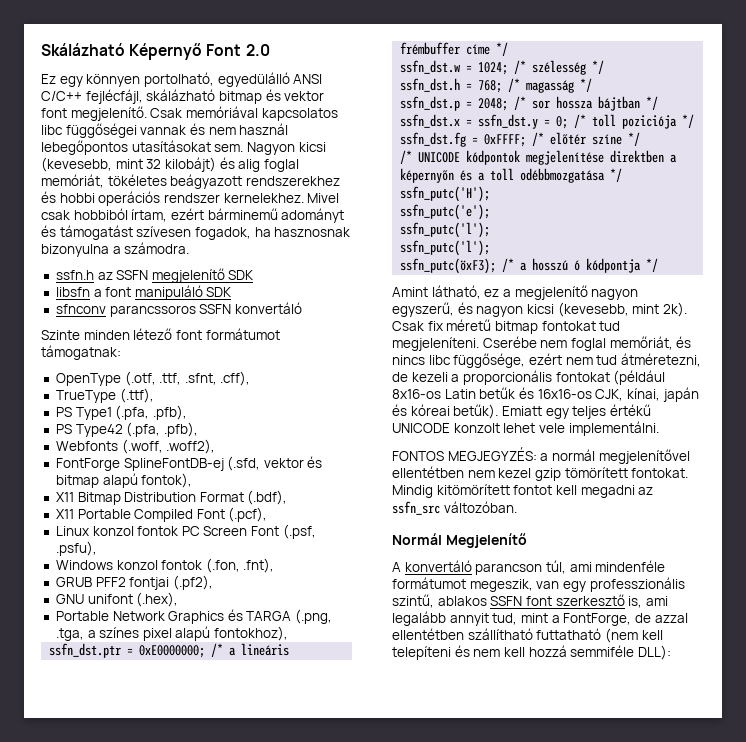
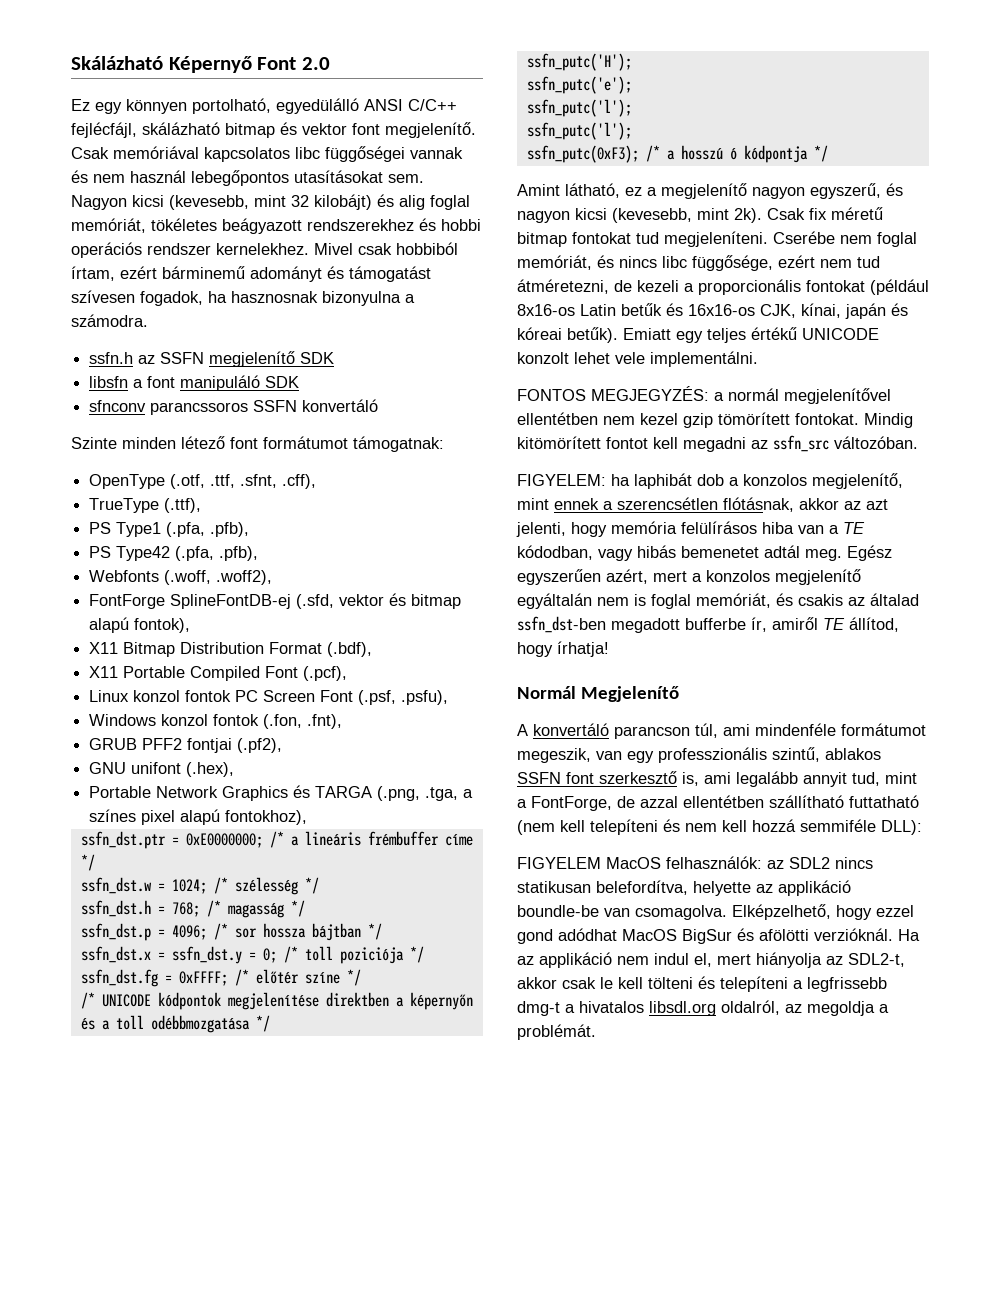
[478,98,509,111] 2048; -> [171,925,207,940] 4096;
[400,258,497,274] ssfn_putc(öxF3); -> [526,145,639,163] ssfn_putc(0xF3);
[609,336,673,350] memőriát, -> [517,255,592,270] memóriát,
(517, 507) none -> [517,473,903,489] [517,497,888,512] [516,521,865,537] [517,545,892,561] [517,569,861,585] [517,593,919,609] [517,616,899,633] [517,641,609,657] // FIGYELEM: ha laphibát dob a konzolos megjelenítő, mint ennek a szerencsétlen flótásnak, akkor az azt jelenti, hogy memória felülírásos hiba van a TE kódodban, vagy hibás bemenetet adtál meg. Egész egyszerűen azért, mert a konzolos megjelenítő egyáltalán nem is foglal memóriát, és csakis az általad ssfn_dst-ben megadott bufferbe ír, amiről TE állítod, hogy írhatja!
(671, 652) none -> [517,856,873,869] [517,880,851,896] [517,904,914,920] [517,928,920,944] [517,952,905,968] [517,976,887,992] [517,1000,889,1016] [517,1024,596,1040] // FIGYELEM MacOS felhasználók: az SDL2 nincs statikusan belefordítva, helyette az applikáció boundle-be van csomagolva. Elképzelhető, hogy ezzel gond adódhat MacOS BigSur és afölötti verzióknál. Ha az applikáció nem indul el, mert hiányolja az SDL2-t, akkor csak le kell tölteni és telepíteni a legfrissebb dmg-t a hivatalos libsdl.org oldalról, az megoldja a problémát.

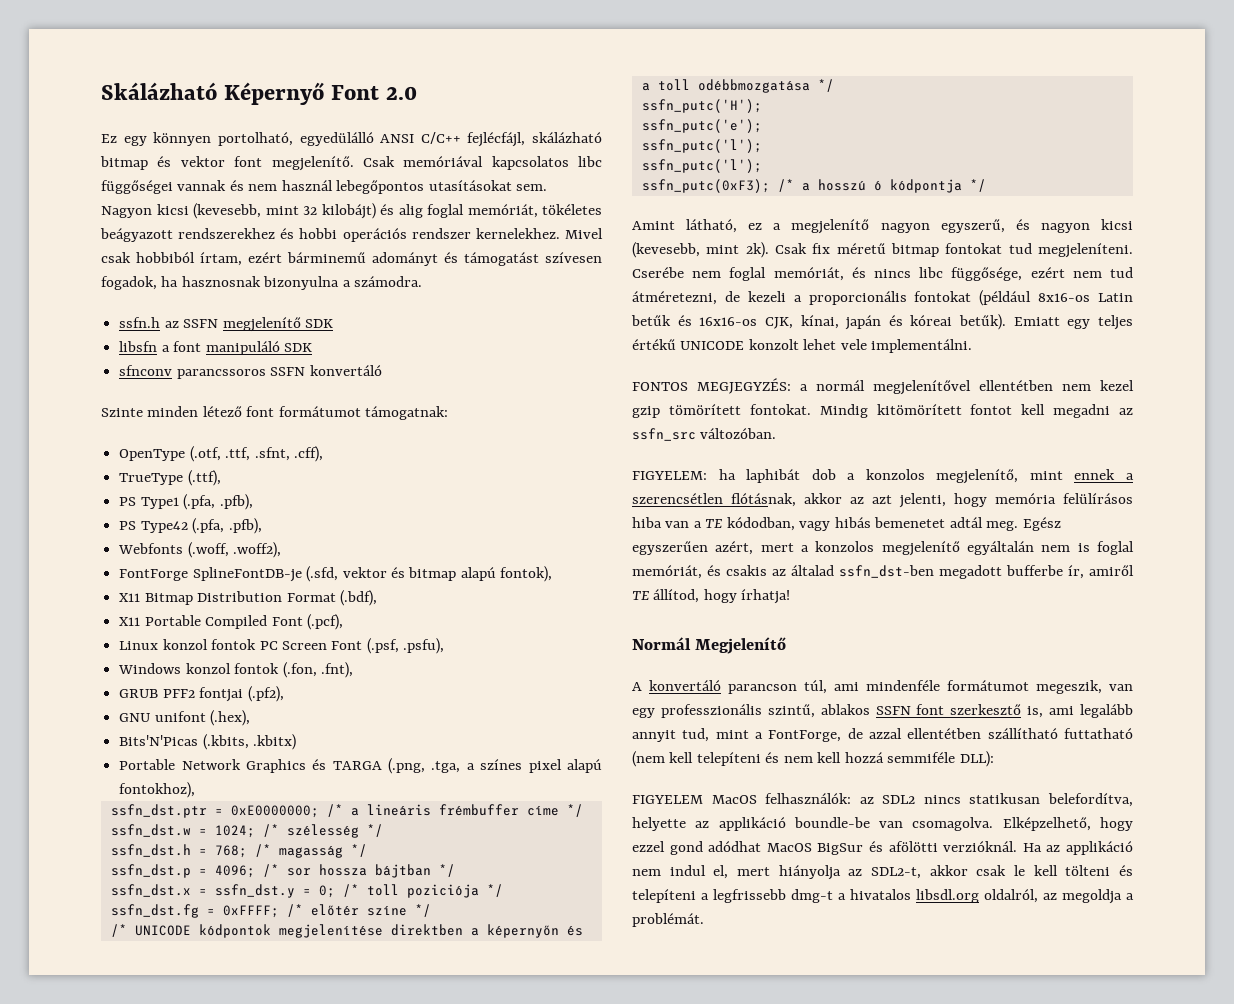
[170,594,292,609] SplineFontDB-ej -> [192,567,302,582] SplineFontDB-je
(235, 769) none -> [119,734,297,750] // Bits'N'Picas (.kbits, .kbitx)

